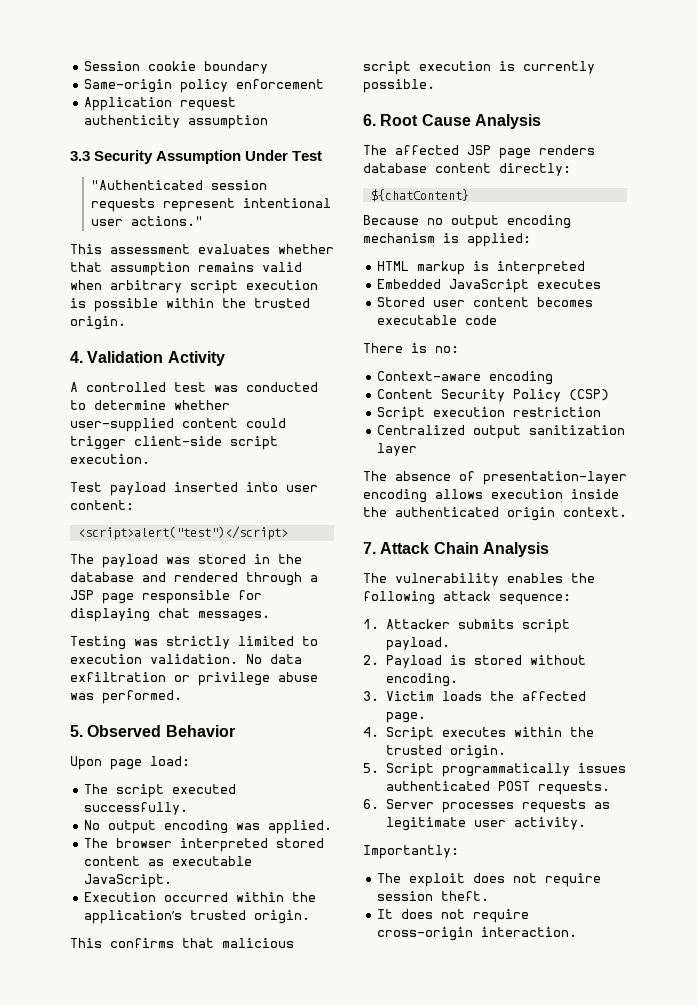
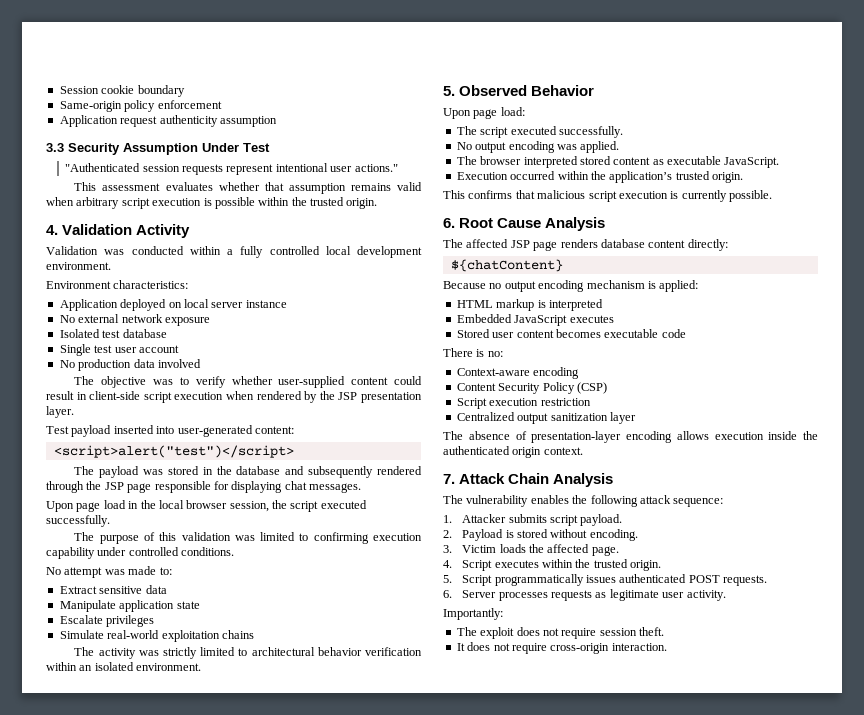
[70,382,318,392] [70,400,230,410] [70,418,286,432] [70,436,278,450] [70,454,150,464] A controlled test was conducted to determine whether user-supplied content could trigger client-side script execution. -> [46,246,422,258] [46,262,111,270] [46,280,189,289] [59,299,287,311] [59,314,210,326] [59,329,167,338] [59,344,179,356] [59,359,201,371] [74,376,422,388] [46,391,423,403] [46,406,74,418] Validation was conducted within a fully controlled local development environment. // Environment characteristics: // Application deployed on local server instance // No external network exposure // Isolated test database // Single test user account // No production data involved // The objective was to verify whether user-supplied content could result in client-side script execution when rendered by the JSP presentation layer.
[286,485,318,492] user -> [177,425,253,437] user-generated
(166, 577) none -> [308,466,374,478] subsequently
[310,575,318,582] a -> [86,481,102,490] the
[70,636,318,650] [70,654,302,664] [70,672,318,686] [70,690,182,704] Testing was strictly limited to execution validation. No data exfiltration or privilege abuse was performed. -> [46,500,367,512] [46,515,110,527] [74,532,422,544] [46,547,235,559] [46,566,172,578] [59,585,167,594] [59,600,200,612] [59,615,155,627] [59,630,254,642] [74,647,422,659] [46,662,202,671] Upon page load in the local browser session, the script executed successfully. // The purpose of this validation was limited to confirming execution capability under controlled conditions. // No attempt was made to: // Extract sensitive data // Manipulate application state // Escalate privileges // Simulate real-world exploitation chains // The activity was strictly limited to architectural behavior verification within an isolated environment.

